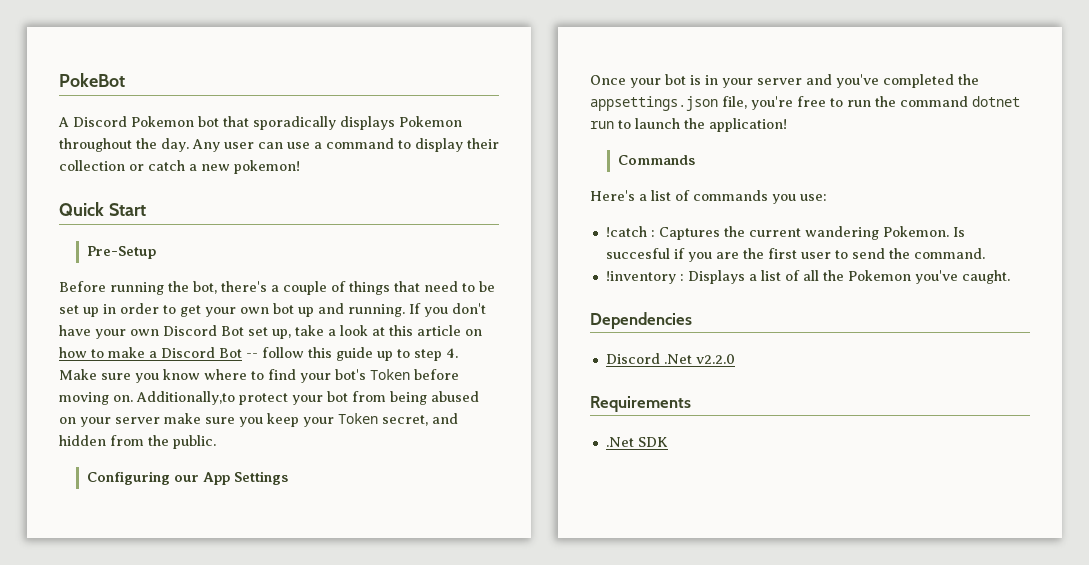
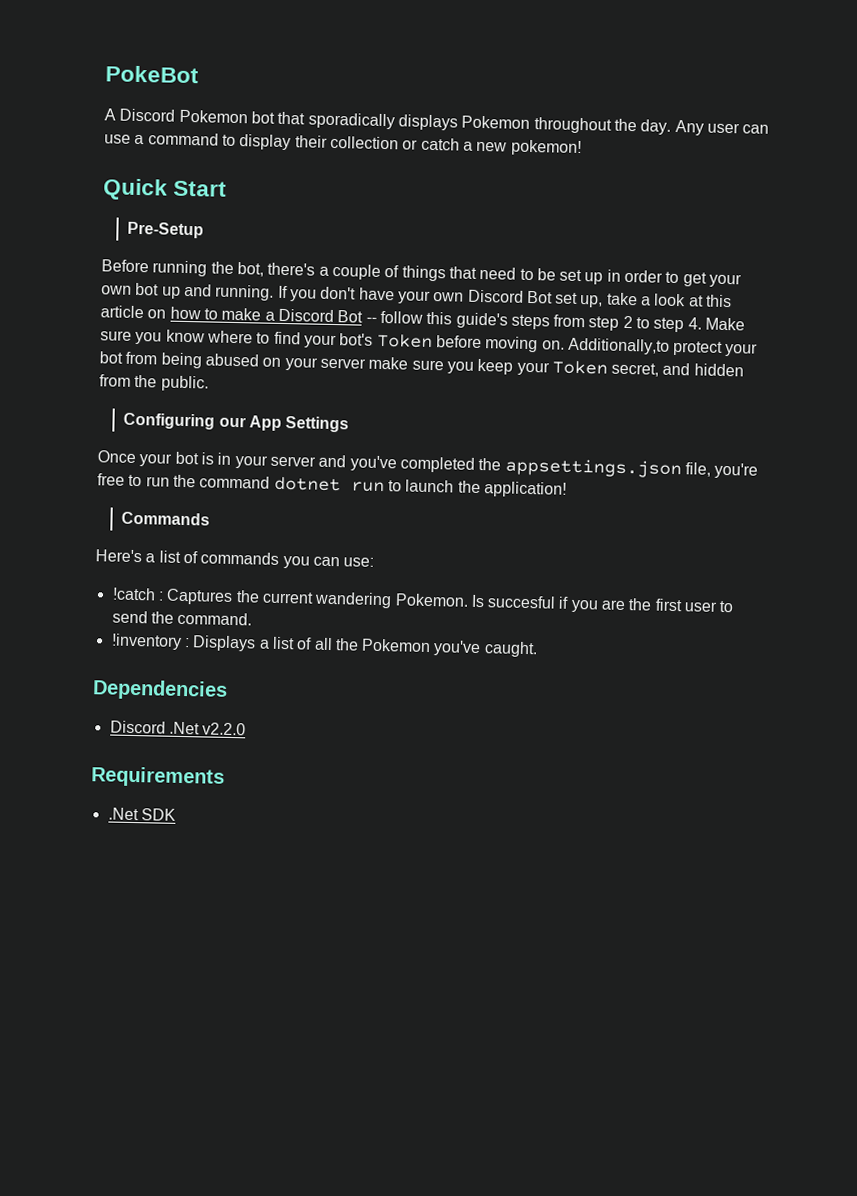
[336,347,393,361] guide up -> [455,312,633,331] guide's steps from step 2
(796, 199) none -> [312,556,340,567] can

